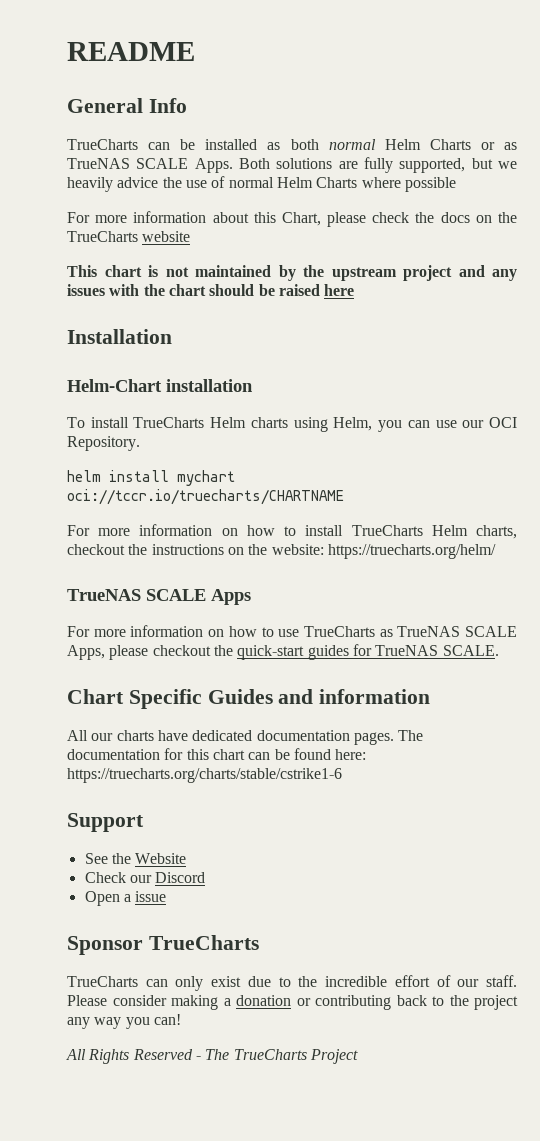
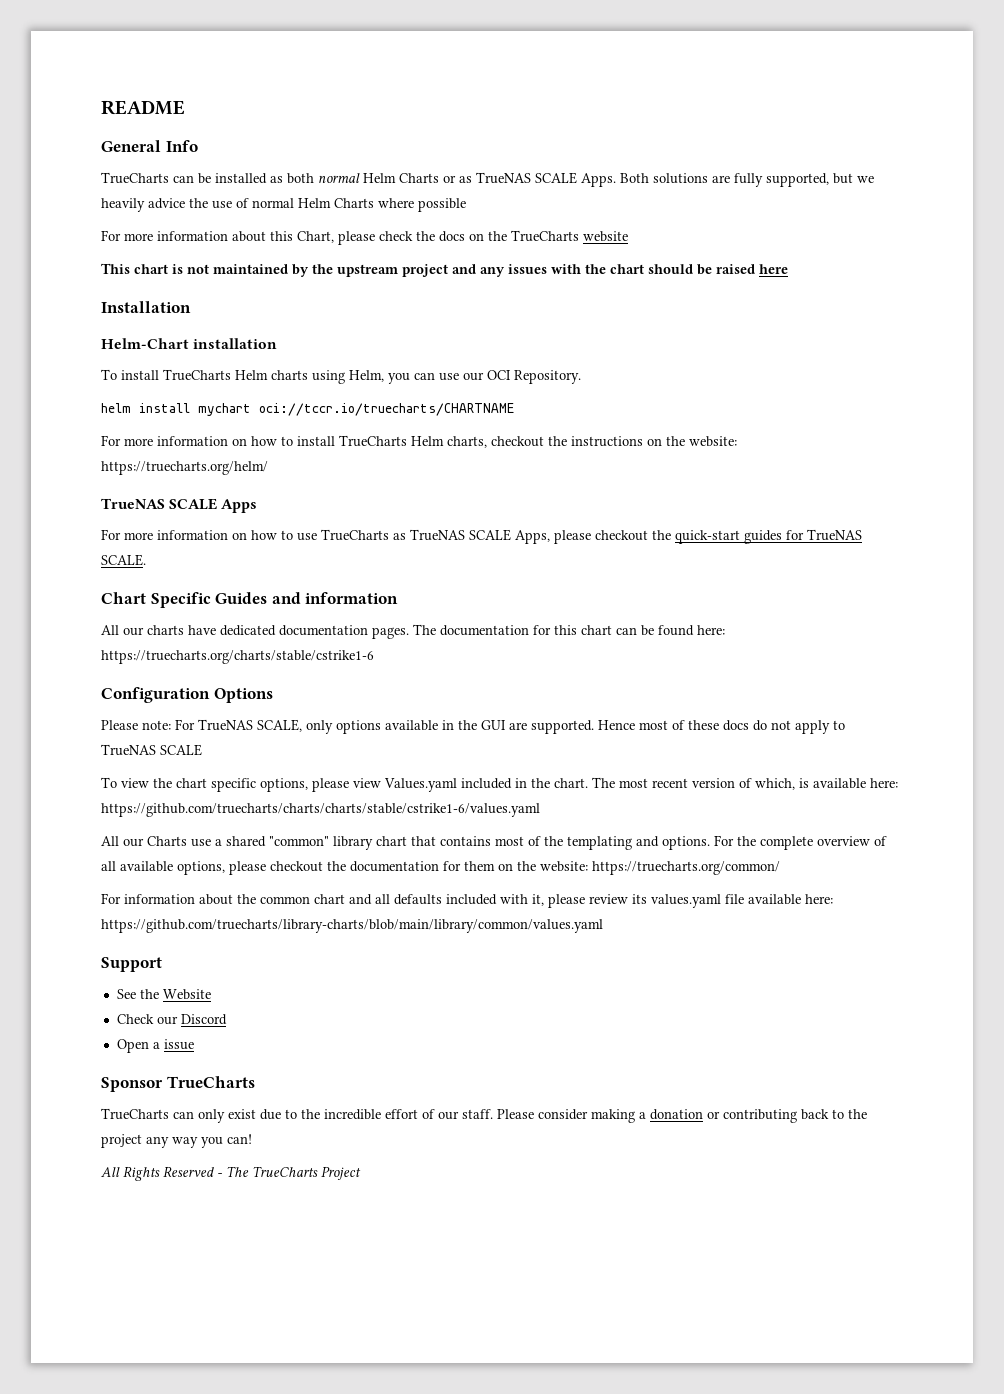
(342, 775) none -> [101,687,273,703] [101,719,845,734] [101,744,202,756] [101,777,898,792] [101,803,540,817] [101,835,887,850] [101,861,780,875] [101,893,833,908] [101,919,603,933] // Configuration Options // Please note: For TrueNAS SCALE, only options available in the GUI are supported. Hence most of these docs do not apply to TrueNAS SCALE // To view the chart specific options, please view Values.yaml included in the chart. The most recent version of which, is available here: https://github.com/truecharts/charts/charts/stable/cstrike1-6/values.yaml // All our Charts use a shared "common" library chart that contains most of the templating and options. For the complete overview of all available options, please checkout the documentation for them on the website: https://truecharts.org/common/ // For information about the common chart and all defaults included with it, please review its values.yaml file available here: https://github.com/truecharts/library-charts/blob/main/library/common/values.yaml

